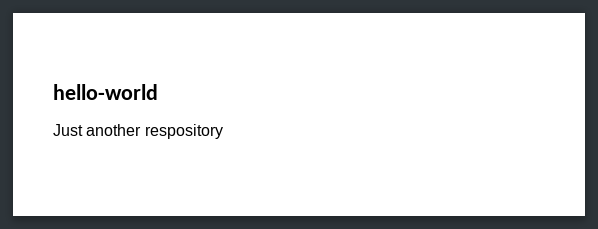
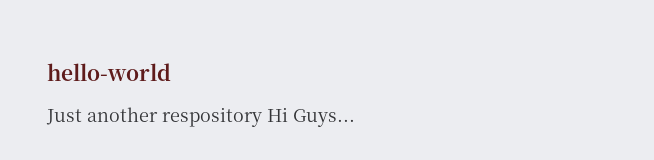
(223, 131) none -> [267,107,355,127] Hi Guys...

